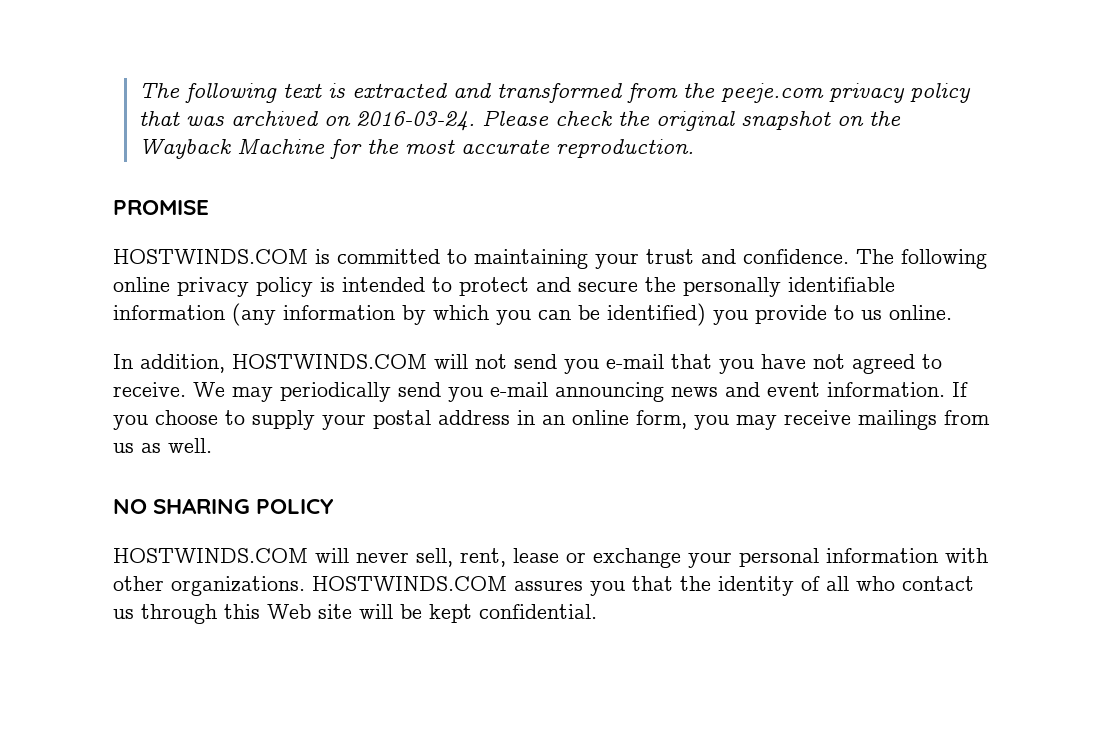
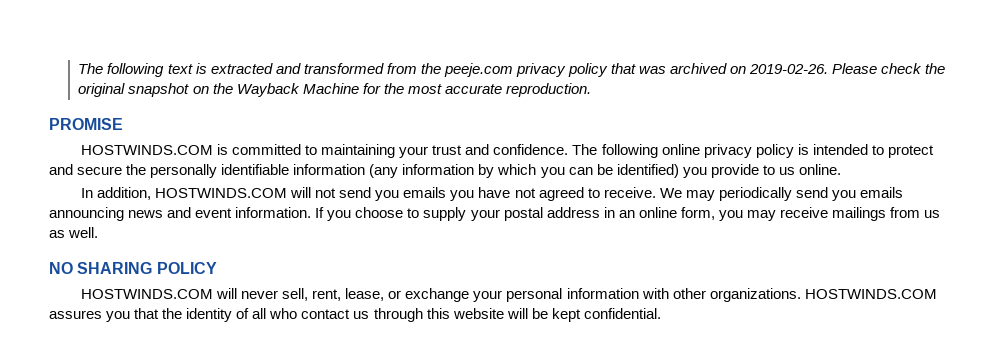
[355,111,475,131] 2016-03-24. -> [749,64,829,74] 2019-02-26.
[606,354,712,369] e-mail that -> [403,187,447,198] emails
[490,382,548,397] e-mail -> [859,187,903,198] emails
[513,548,559,563] lease -> [345,288,385,301] lease,
[267,604,352,619] Web site -> [452,308,504,319] website

